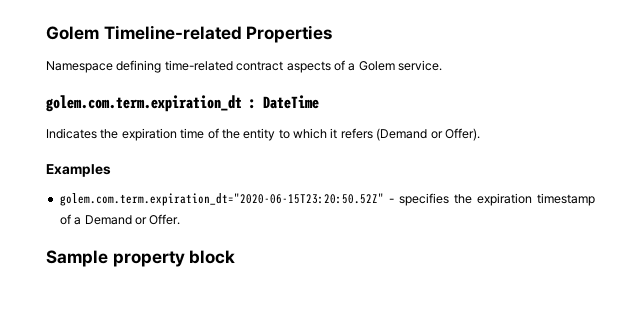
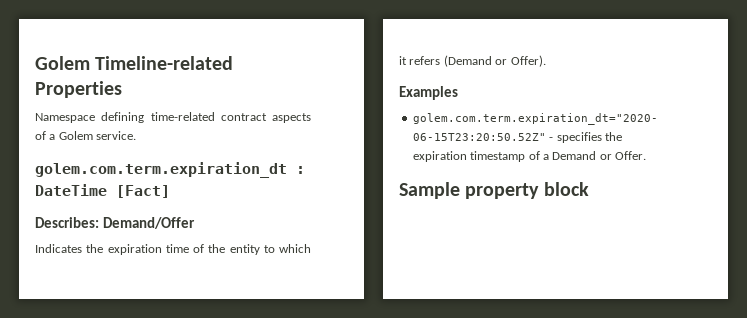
(319, 102) none -> [116,185,170,198] [35,217,195,229] [Fact] // Describes: Demand/Offer

